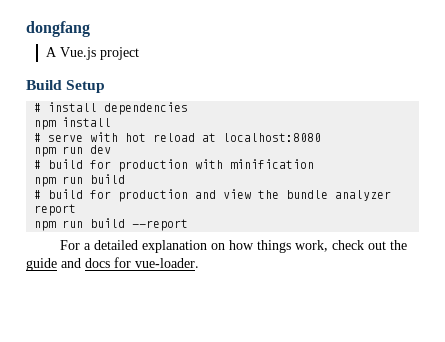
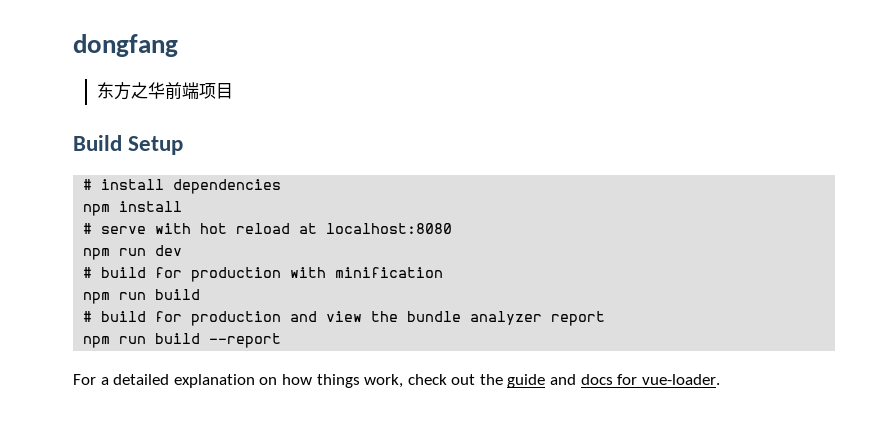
[45,47,139,60] A Vue.js project -> [96,82,233,100] 东方之华前端项目

